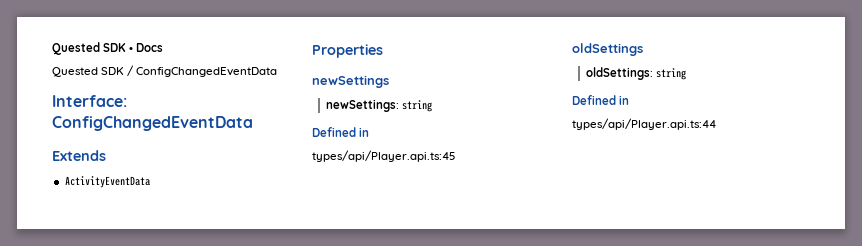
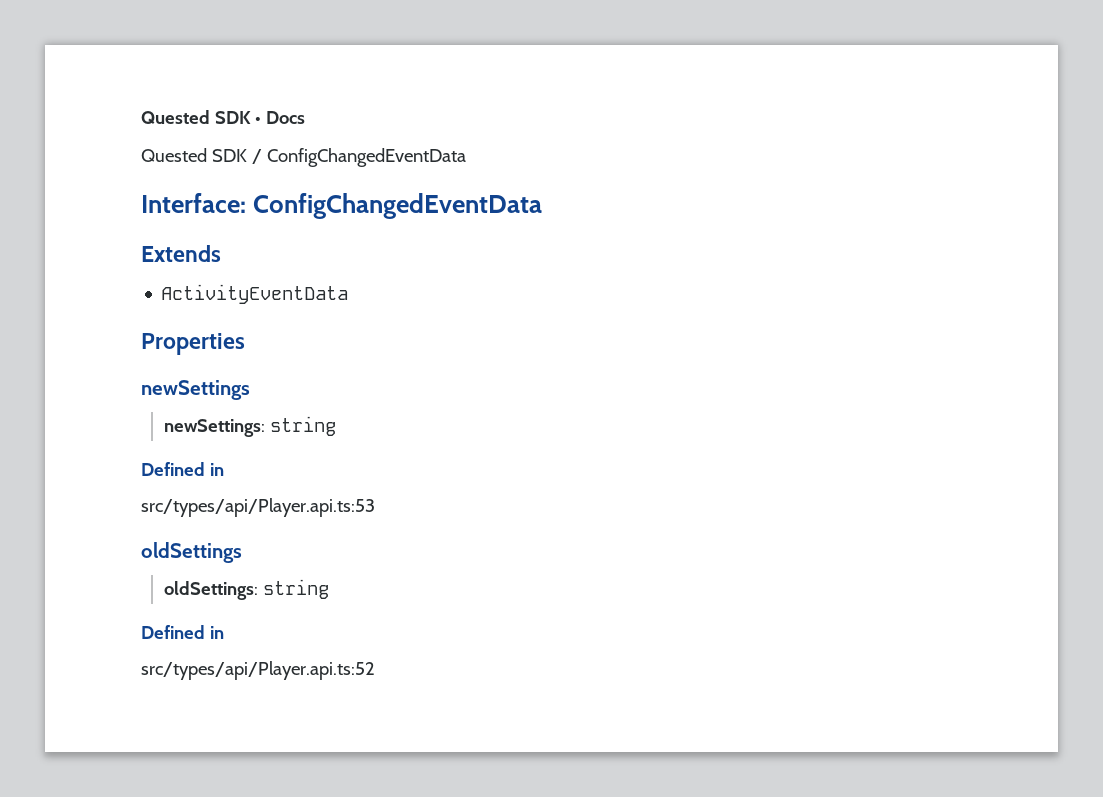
[312,150,456,162] types/api/Player.api.ts:45 -> [141,498,375,517] src/types/api/Player.api.ts:53
[572,118,716,130] types/api/Player.api.ts:44 -> [141,661,375,680] src/types/api/Player.api.ts:52

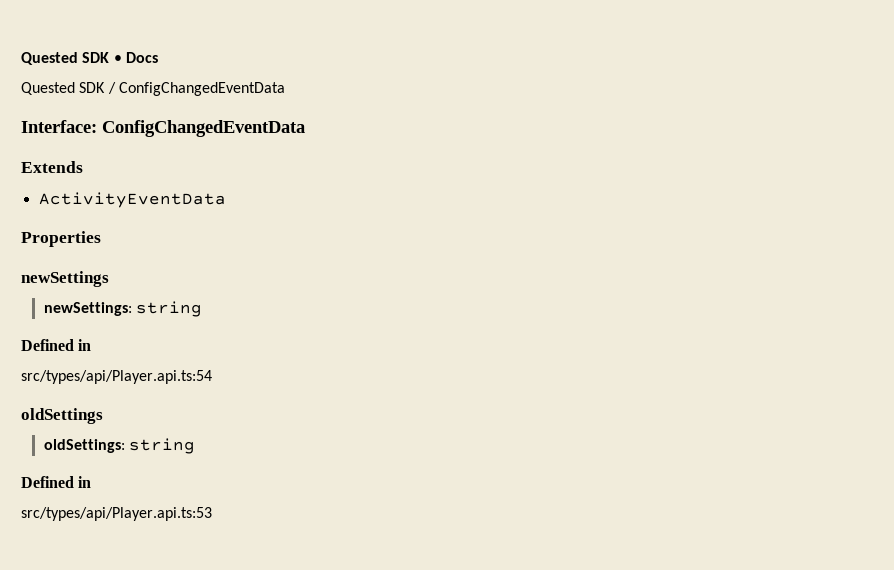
[141,498,375,517] src/types/api/Player.api.ts:53 -> [21,370,212,384] src/types/api/Player.api.ts:54
[141,661,375,680] src/types/api/Player.api.ts:52 -> [21,507,212,521] src/types/api/Player.api.ts:53

